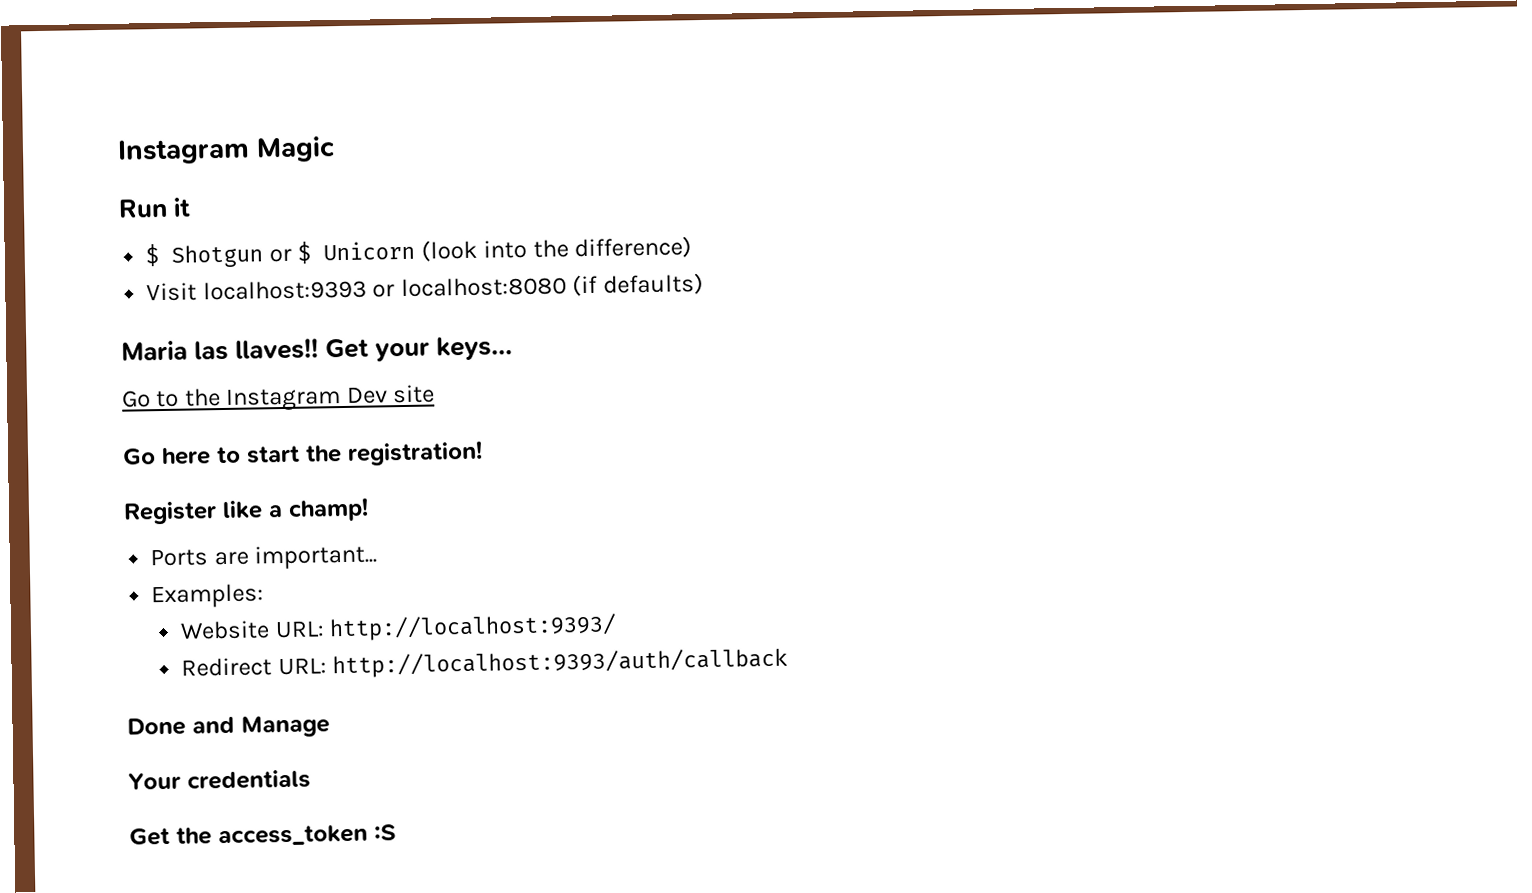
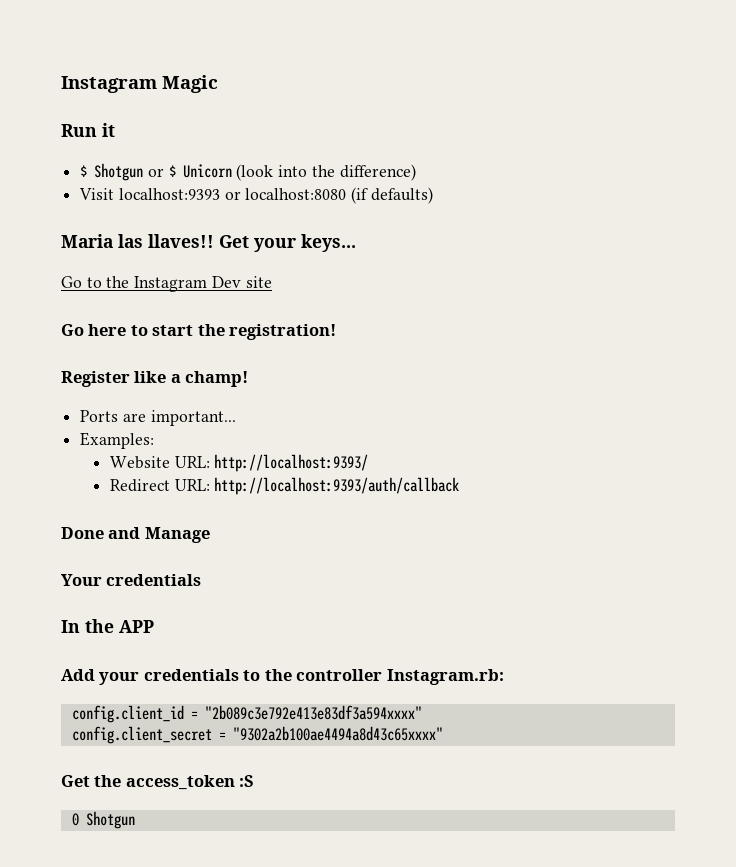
(311, 779) none -> [61,619,154,633] [61,669,504,685] [71,705,422,723] [71,726,443,744] // In the APP // Add your credentials to the controller Instagram.rb: // config.client_id = "2b089c3e792e413e83df3a594xxxx" // config.client_secret = "9302a2b100ae4494a8d43c65xxxx"
(396, 832) none -> [71,811,135,829] // 0 Shotgun

